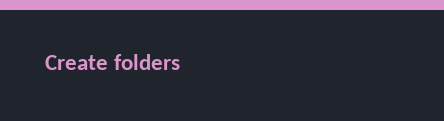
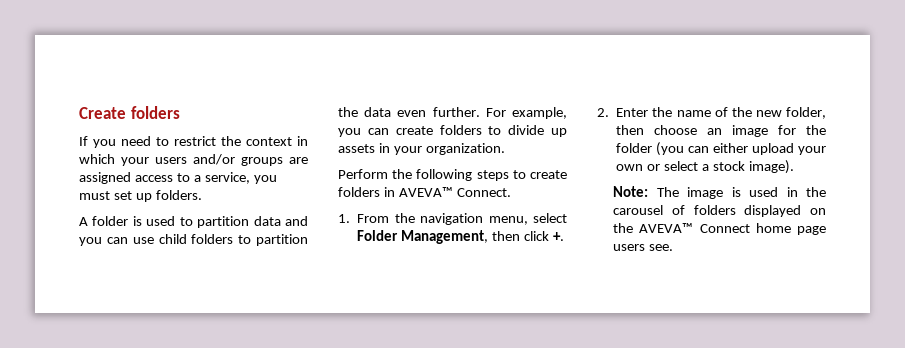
(181, 62) none -> [79,136,308,148] [79,154,308,166] [79,172,277,184] [79,190,202,202] [79,216,308,228] [79,234,308,246] [338,107,567,119] [338,125,567,137] [338,143,505,155] [338,169,567,181] [338,187,511,197] [338,213,567,225] [357,230,564,244] [597,107,826,119] [616,125,826,137] [616,142,826,156] [616,160,794,174] [613,186,826,199] [613,205,826,217] [613,223,826,235] [613,244,674,251] // If you need to restrict the context in which your users and/or groups are assigned access to a service, you must set up folders. // A folder is used to partition data and you can use child folders to partition the data even further. For example, you can create folders to divide up assets in your organization. // Perform the following steps to create folders in AVEVA™ Connect. // 1. From the navigation menu, select Folder Management, then click +. // 2. Enter the name of the new folder, then choose an image for the folder (you can either upload your own or select a stock image). // Note: The image is used in the carousel of folders displayed on the AVEVA™ Connect home page users see.

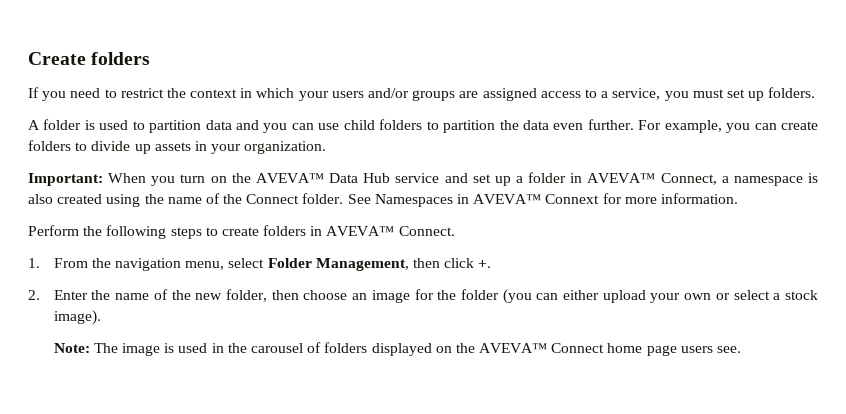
(505, 149) none -> [28,172,818,186] [28,193,738,207] // Important: When you turn on the AVEVA™ Data Hub service and set up a folder in AVEVA™ Connect, a namespace is also created using the name of the Connect folder. See Namespaces in AVEVA™ Connext for more information.

